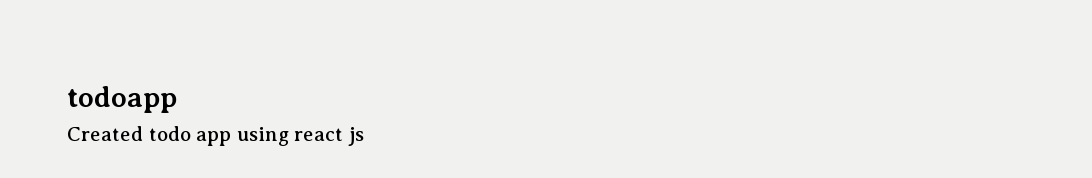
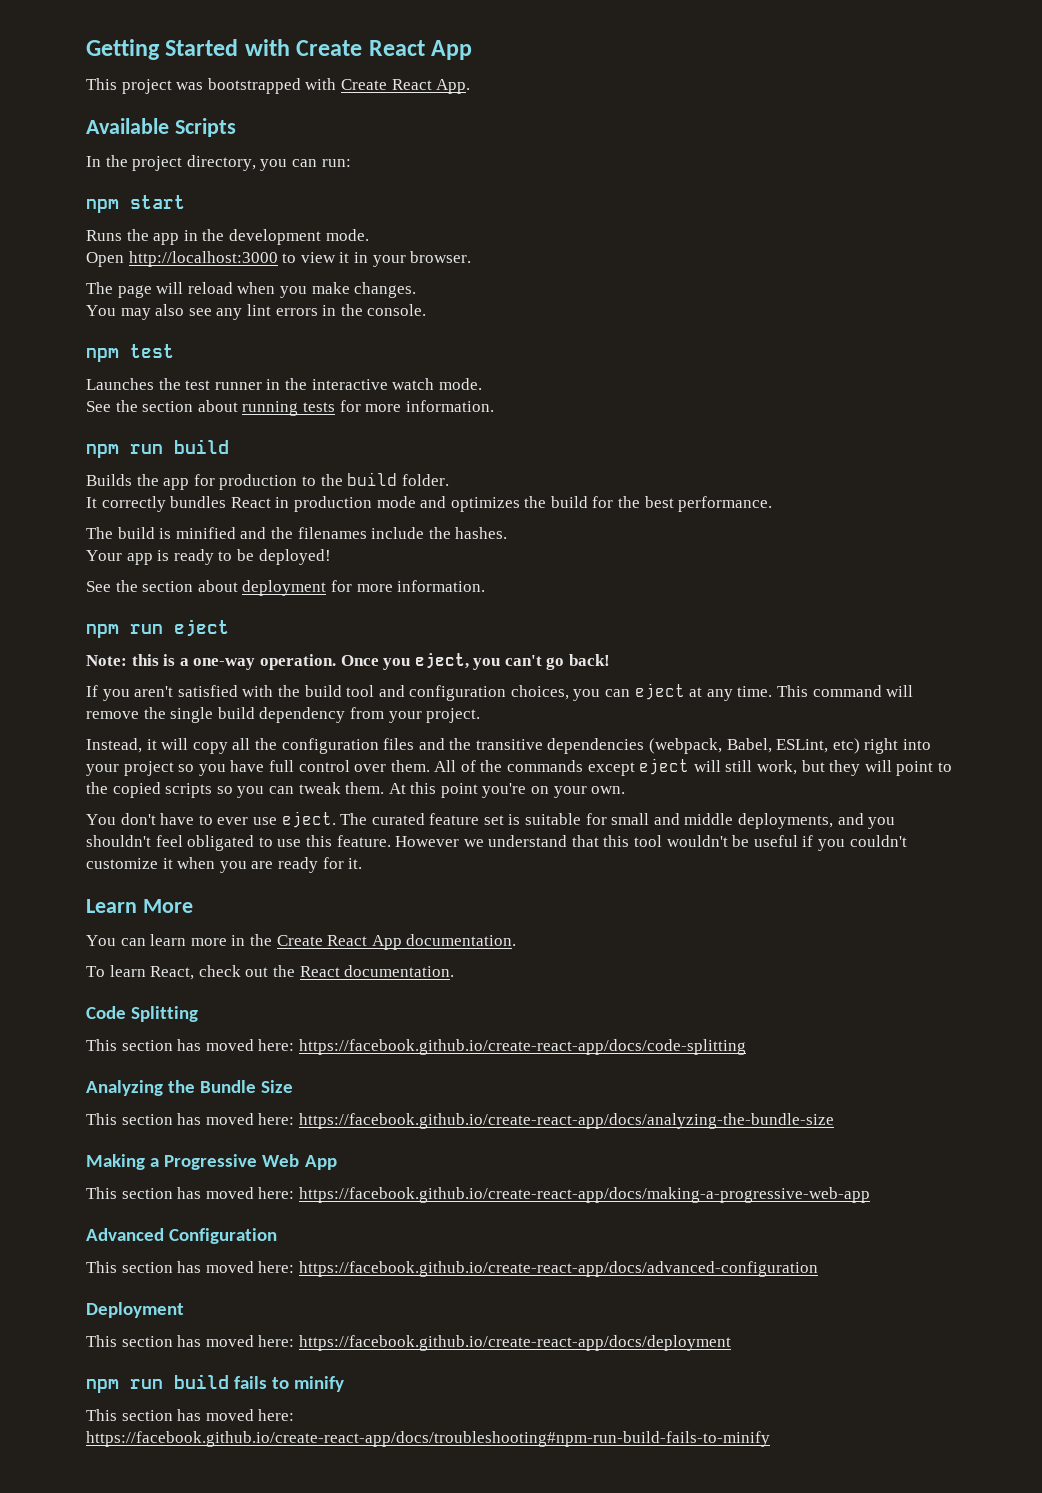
[67,86,177,113] [67,126,364,146] todoapp // Created todo app using react js -> [86,39,473,60] [86,78,471,94] [86,118,236,137] [86,155,351,171] [86,195,185,213] [86,229,369,245] [86,251,472,267] [86,282,417,298] [86,304,427,320] [86,344,174,362] [86,378,482,390] [86,400,494,416] [86,439,229,458] [86,472,449,490] [86,496,773,512] [86,527,508,539] [86,549,331,565] [86,580,486,596] [86,619,229,638] [86,653,611,670] [86,683,914,701] [86,707,481,723] [86,738,932,754] [86,758,952,776] [86,782,626,798] [86,811,896,829] [86,835,907,851] [86,857,363,873] [86,899,193,913] [86,934,517,950] [86,965,455,980] [86,1006,199,1022] [86,1039,746,1055] [86,1080,294,1096] [86,1113,834,1129] [86,1154,337,1170] [86,1187,870,1203] [86,1228,278,1244] [86,1261,818,1277] [86,1302,184,1318] [86,1335,731,1351] [86,1374,345,1393] [86,1409,295,1421] [86,1431,770,1447] Getting Started with Create React App // This project was bootstrapped with Create React App. // Available Scripts // In the project directory, you can run: // npm start // Runs the app in the development mode. // Open http://localhost:3000 to view it in your browser. // The page will reload when you make changes. // You may also see any lint errors in the console. // npm test // Launches the test runner in the interactive watch mode. // See the section about running tests for more information. // npm run build // Builds the app for production to the build folder. // It correctly bundles React in production mode and optimizes the build for the best performance. // The build is minified and the filenames include the hashes. // Your app is ready to be deployed! // See the section about deployment for more information. // npm run eject // Note: this is a one-way operation. Once you eject, you can't go back! // If you aren't satisfied with the build tool and configuration choices, you can eject at any time. This command will remove the single build dependency from your project. // Instead, it will copy all the configuration files and the transitive dependencies (webpack, Babel, ESLint, etc) right into your project so you have full control over them. All of the commands except eject will still work, but they will point to the copied scripts so you can tweak them. At this point you're on your own. // You don't have to ever use eject. The curated feature set is suitable for small and middle deployments, and you shouldn't feel obligated to use this feature. However we understand that this tool wouldn't be useful if you couldn't customize it when you are ready for it. // Learn More // You can learn more in the Create React App documentation. // To learn React, check out the React documentation. // Code Splitting // This section has moved here: https://facebook.github.io/create-react-app/docs/code-splitting // Analyzing the Bundle Size // This section has moved here: https://facebook.github.io/create-react-app/docs/analyzing-the-bundle-size // Making a Progressive Web App // This section has moved here: https://facebook.github.io/create-react-app/docs/making-a-progressive-web-app // Advanced Configuration // This section has moved here: https://facebook.github.io/create-react-app/docs/advanced-configuration // Deployment // This section has moved here: https://facebook.github.io/create-react-app/docs/deployment // npm run build fails to minify // This section has moved here: https://facebook.github.io/create-react-app/docs/troubleshooting#npm-run-build-fails-to-minify

